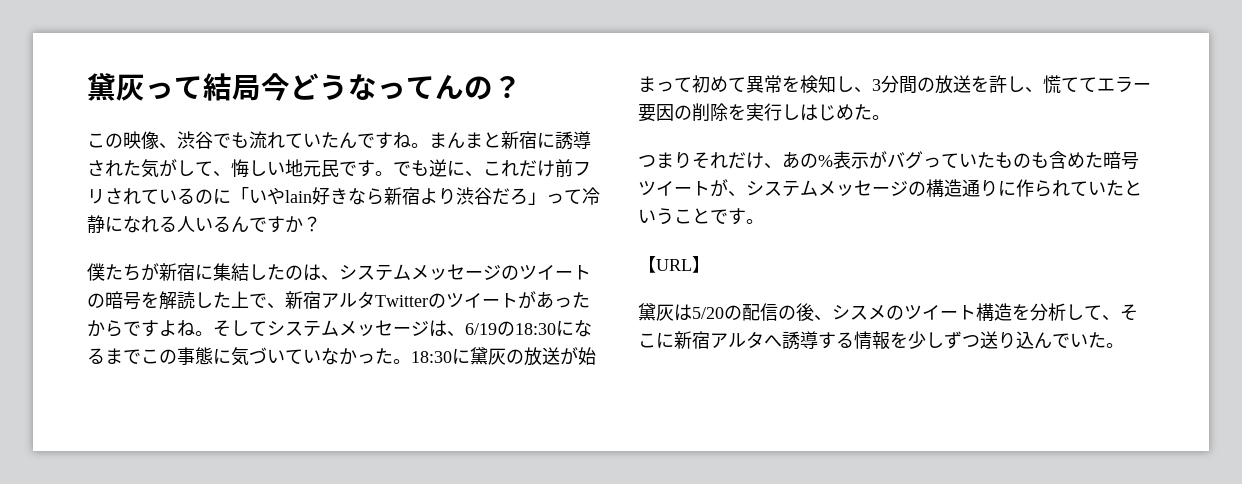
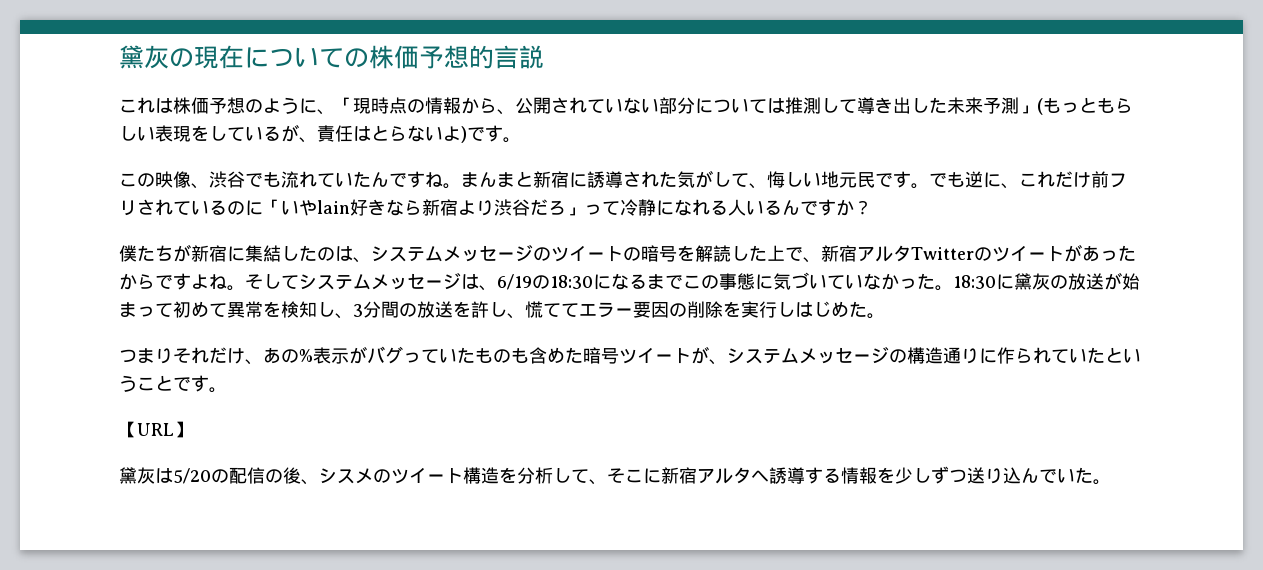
[87,73,522,101] 黛灰って結局今どうなってんの？ -> [119,45,544,69] [119,97,1133,115] [119,124,521,143] 黛灰の現在についての株価予想的言説 // これは株価予想のように、「現時点の情報から、公開されていない部分については推測して導き出した未来予測」(もっともらしい表現をしているが、責任はとらないよ)です。

